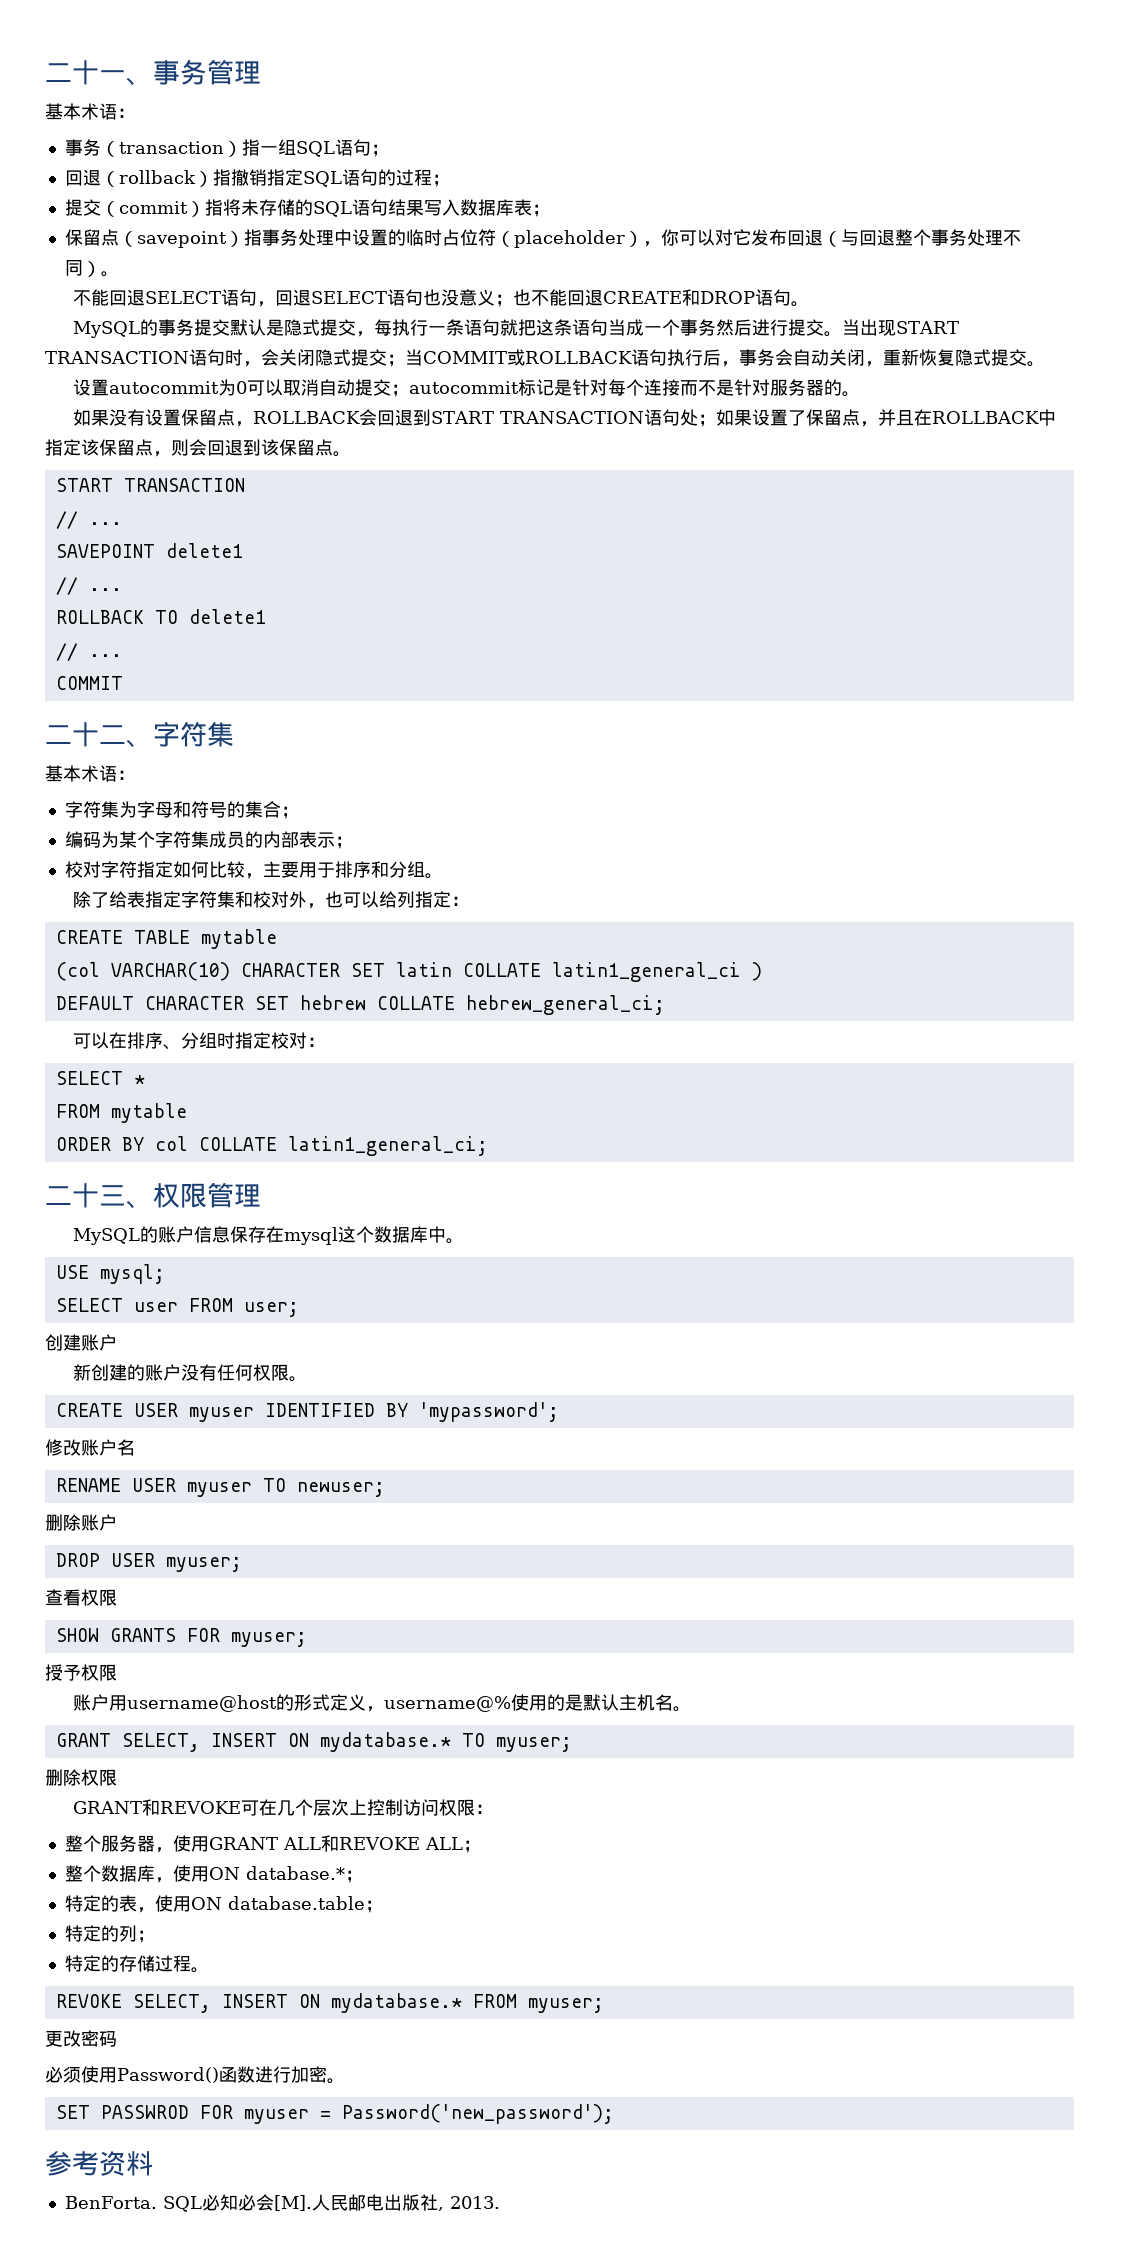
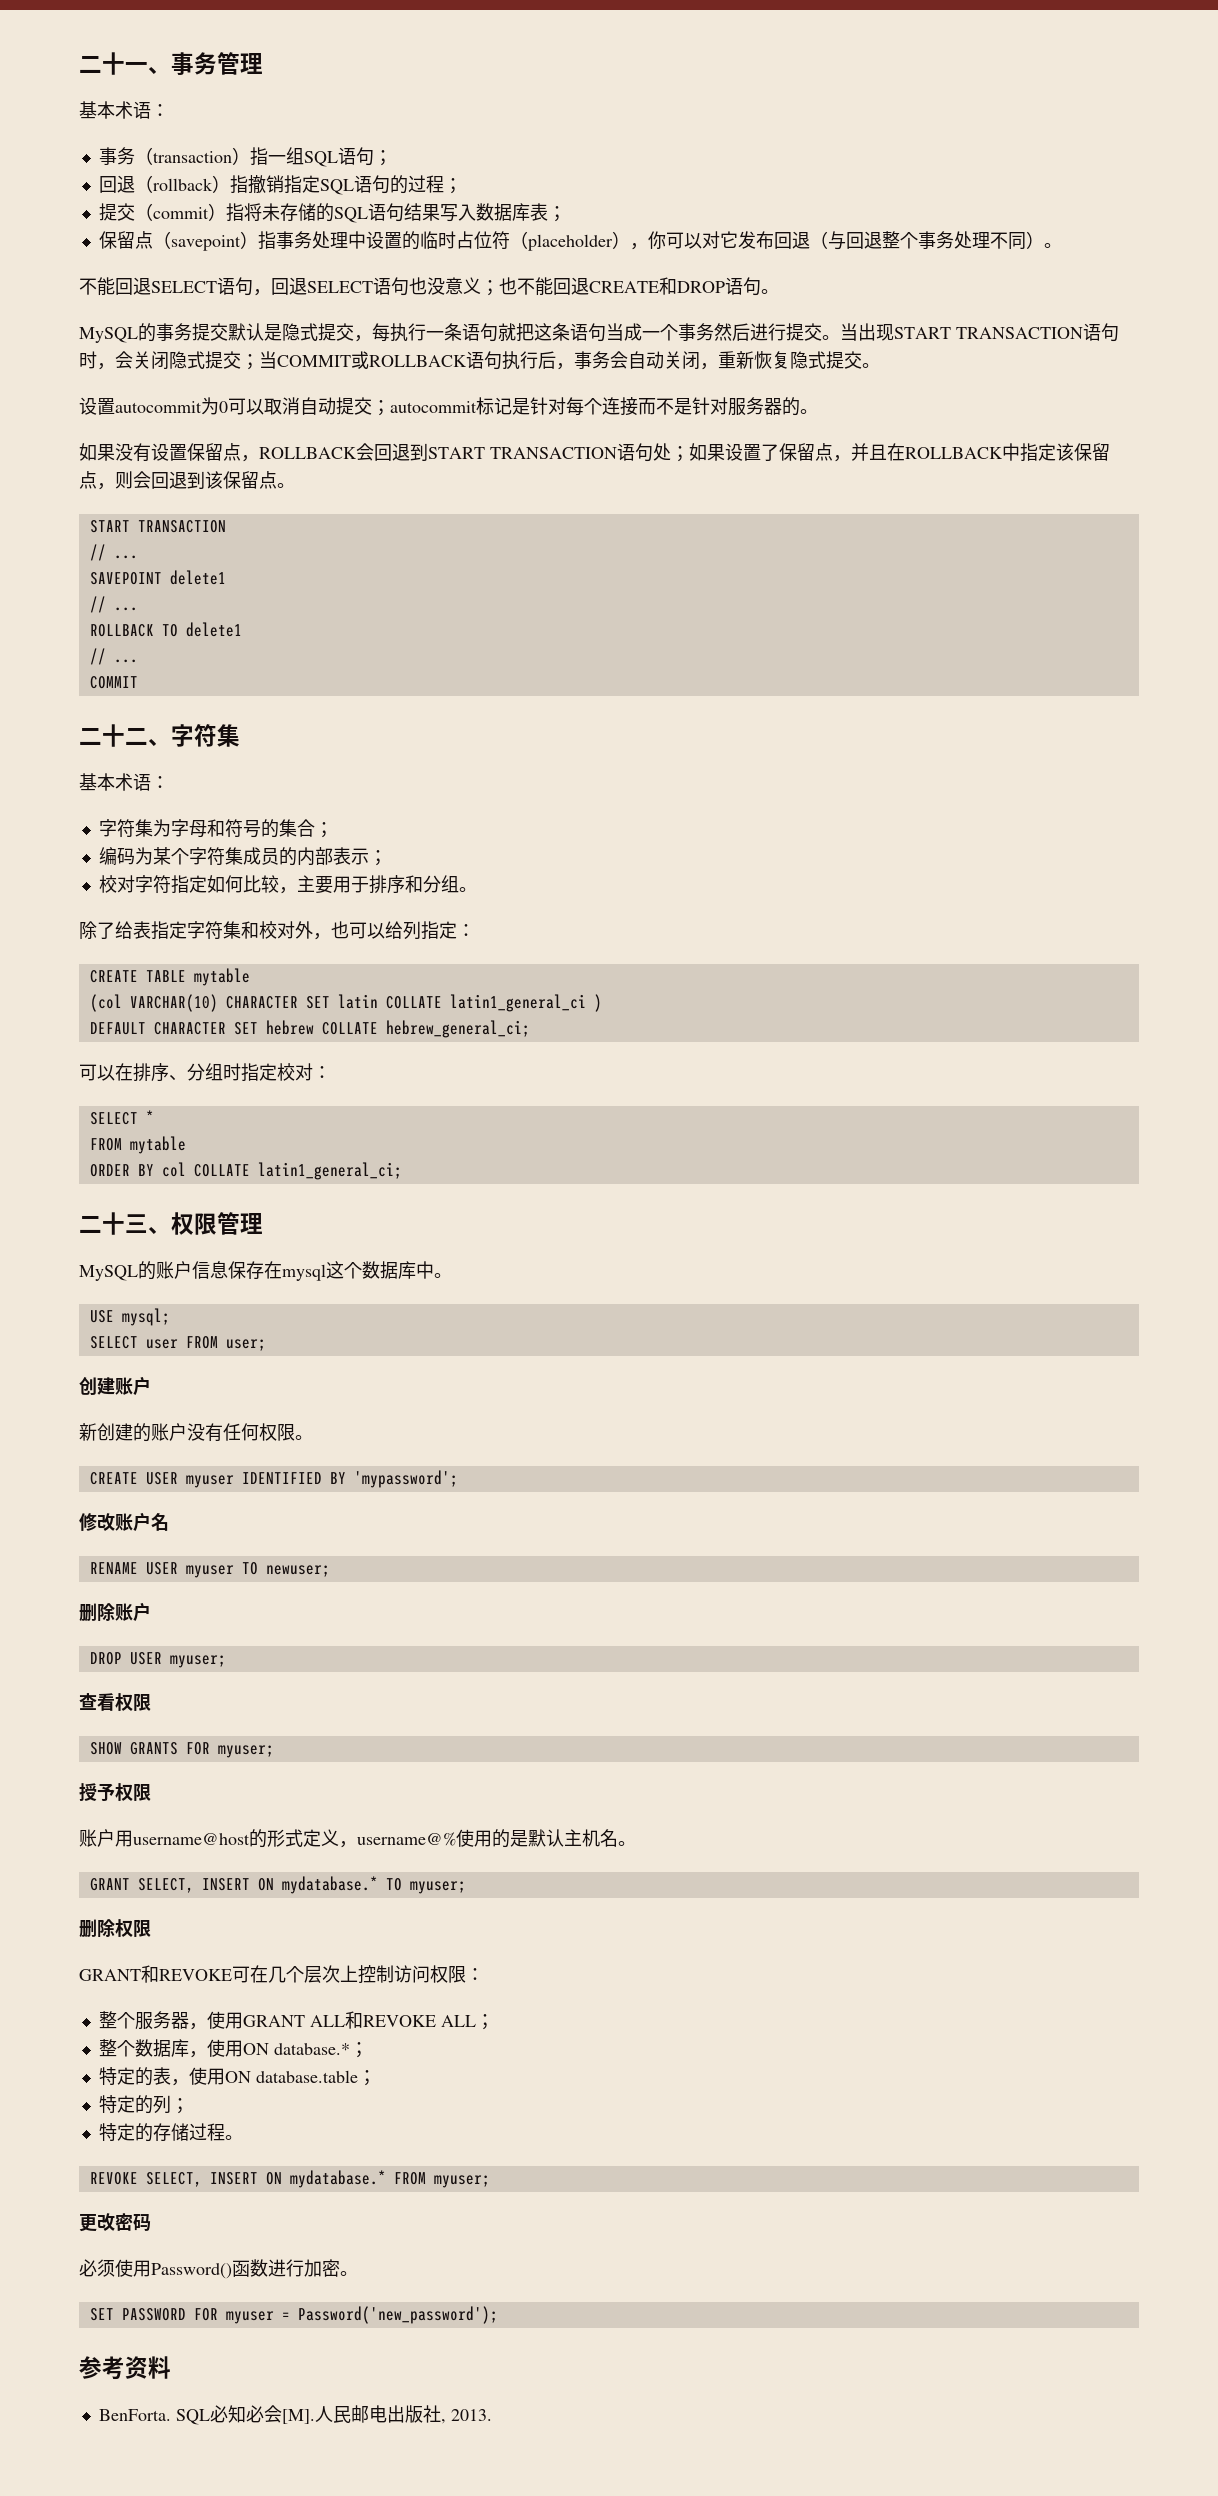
[100,2105,189,2119] PASSWROD -> [121,2308,186,2321] PASSWORD

